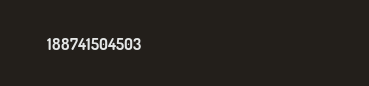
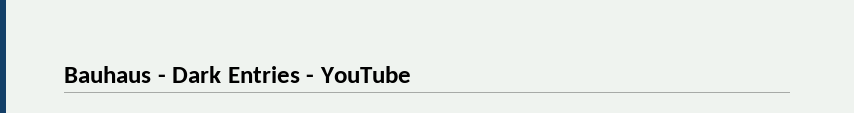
[47,38,141,50] 188741504503 -> [64,66,412,83] Bauhaus - Dark Entries - YouTube

